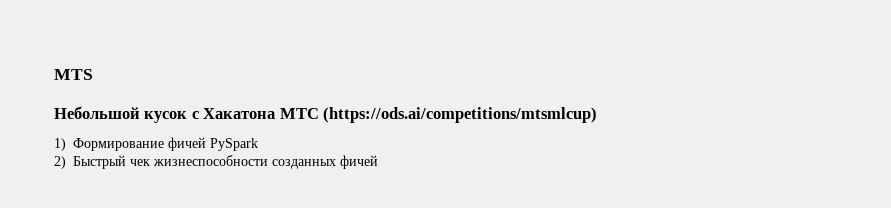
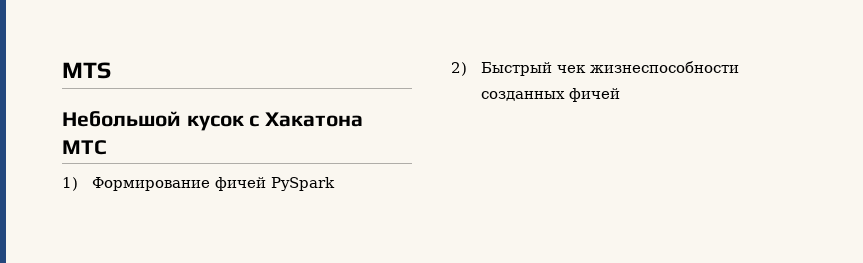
[323,107,598,123] (https://ods.ai/competitions/mtsmlcup) -> (107, 147) none

